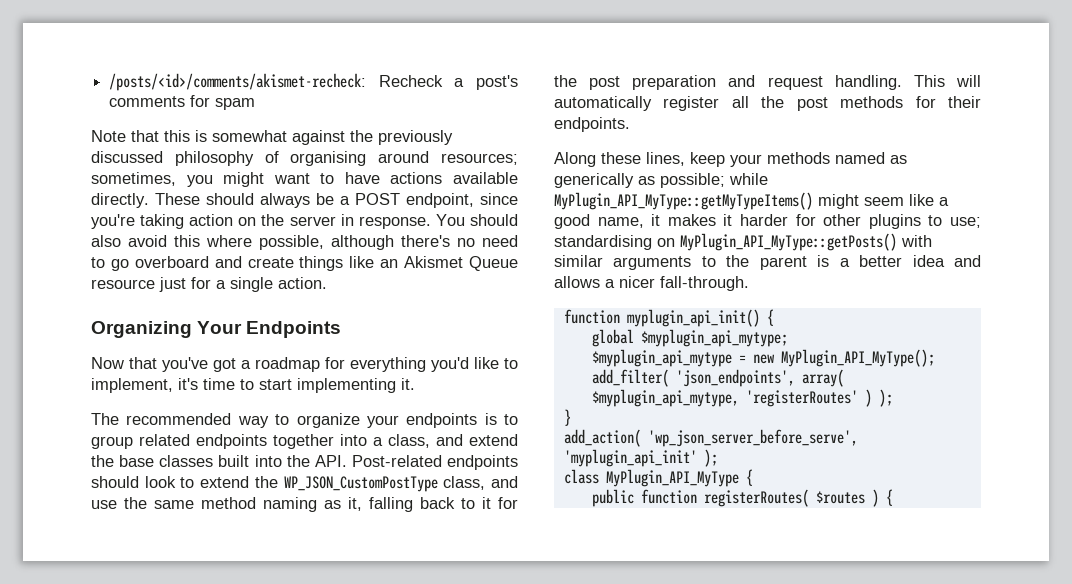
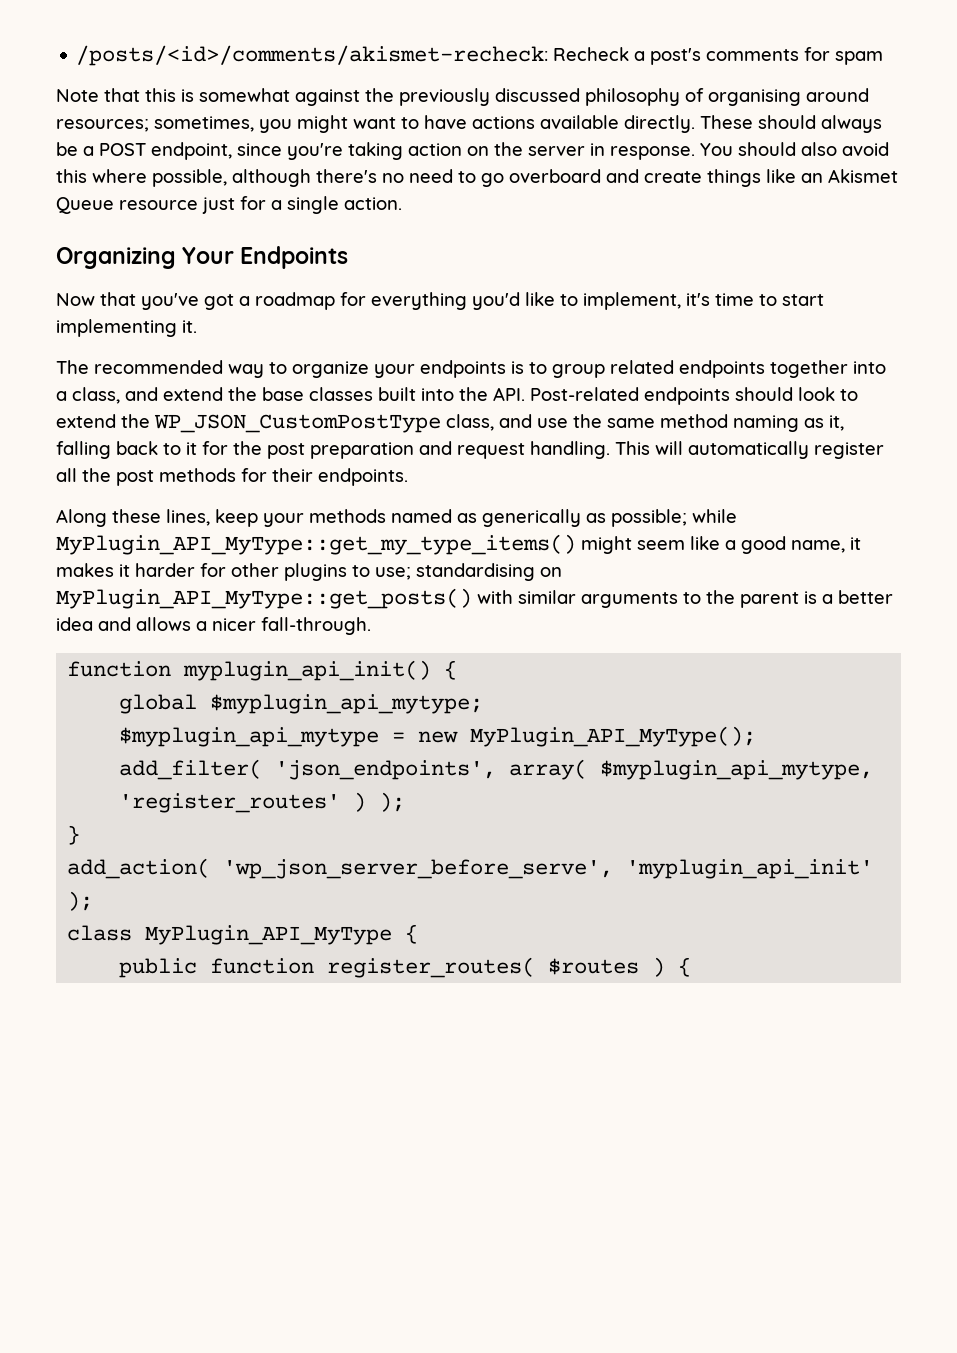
[554,192,813,210] MyPlugin_API_MyType::getMyTypeItems() -> [56,534,576,555] MyPlugin_API_MyType::get_my_type_items()
[680,233,897,251] MyPlugin_API_MyType::getPosts() -> [56,588,472,609] MyPlugin_API_MyType::get_posts()
[745,390,858,407] 'registerRoutes' -> [119,793,341,813] 'register_routes'
[703,489,809,507] registerRoutes( -> [327,957,536,978] register_routes(

